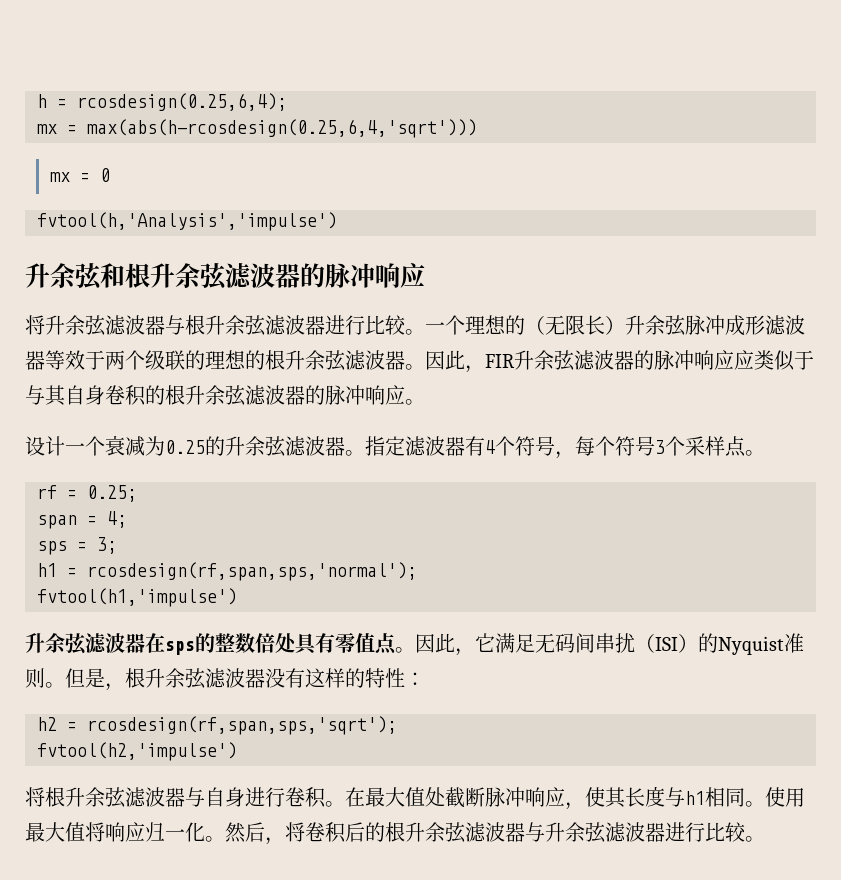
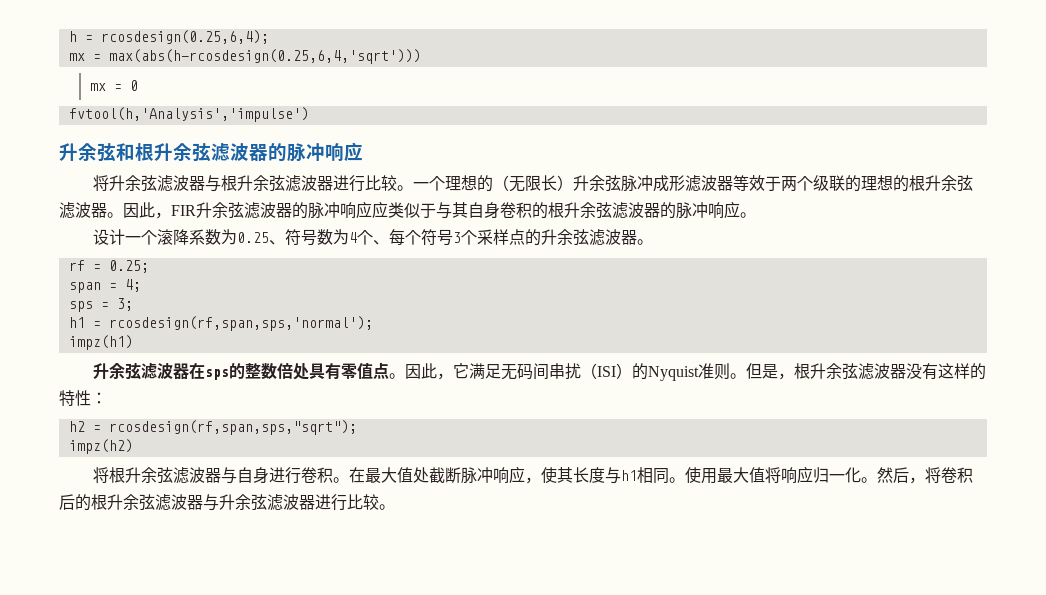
[105,436,575,459] 衰减为0.25的升余弦滤波器。指定滤波器有4个符号， -> [157,229,390,246] 滚降系数为0.25、符号数为4个、
(746, 446) none -> [525,229,638,246] 的升余弦滤波器
[37,588,237,607] fvtool(h1,'impulse') -> [68,335,133,350] impz(h1)
[87,716,397,735] [37,742,237,761] rcosdesign(rf,span,sps,'sqrt'); // fvtool(h2,'impulse') -> [108,420,357,435] [68,439,133,454] rcosdesign(rf,span,sps,"sqrt"); // impz(h2)

